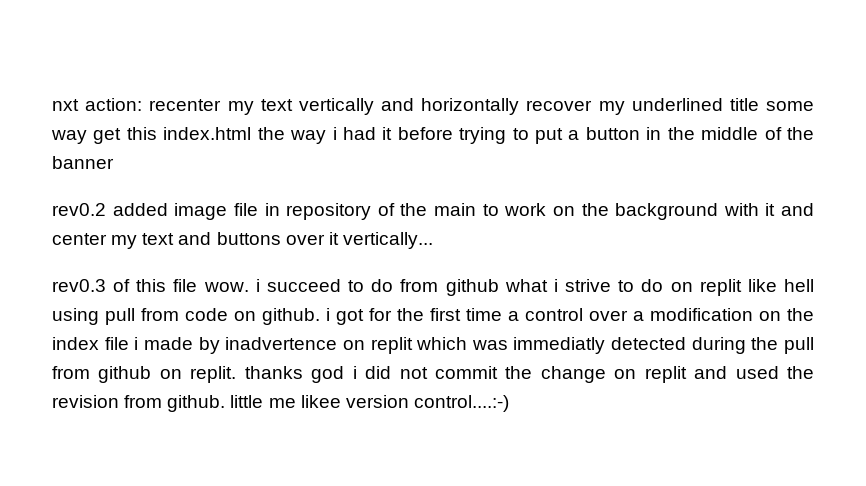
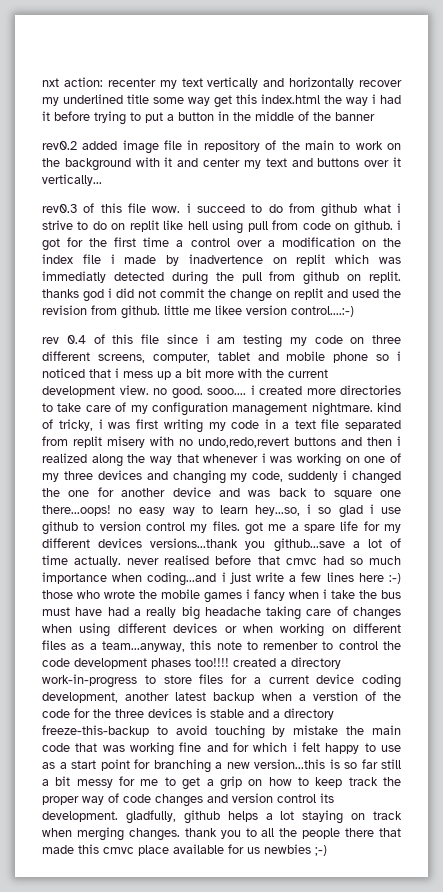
(509, 403) none -> [42,334,401,348] [42,351,401,363] [42,368,328,380] [42,385,401,399] [42,402,401,416] [42,419,401,433] [42,436,401,448] [42,453,401,467] [42,470,401,484] [42,487,401,499] [42,504,402,518] [42,521,401,535] [42,538,402,552] [42,555,401,567] [42,572,401,586] [42,589,401,603] [42,606,402,620] [42,623,401,637] [42,640,402,652] [42,657,341,669] [42,674,401,688] [42,691,401,703] [42,708,334,720] [42,725,401,739] [42,742,401,756] [42,759,401,773] [42,776,401,790] [42,793,334,807] [42,810,402,824] [42,827,401,841] [42,844,327,856] // rev 0.4 of this file since i am testing my code on three different screens, computer, tablet and mobile phone so i noticed that i mess up a bit more with the current development view. no good. sooo.... i created more directories to take care of my configuration management nightmare. kind of tricky, i was first writing my code in a text file separated from replit misery with no undo,redo,revert buttons and then i realized along the way that whenever i was working on one of my three devices and changing my code, suddenly i changed the one for another device and was back to square one there...oops! no easy way to learn hey...so, i so glad i use github to version control my files. got me a spare life for my different devices versions...thank you github...save a lot of time actually. never realised before that cmvc had so much importance when coding...and i just write a few lines here :-) those who wrote the mobile games i fancy when i take the bus must have had a really big headache taking care of changes when using different devices or when working on different files as a team...anyway, this note to remenber to control the code development phases too!!!! created a directory work-in-progress to store files for a current device coding development, another latest backup when a verstion of the code for the three devices is stable and a directory freeze-this-backup to avoid touching by mistake the main code that was working fine and for which i felt happy to use as a start point for branching a new version...this is so far still a bit messy for me to get a grip on how to keep track the proper way of code changes and version control its development. gladfully, github helps a lot staying on track when merging changes. thank you to all the people there that made this cmvc place available for us newbies ;-)

